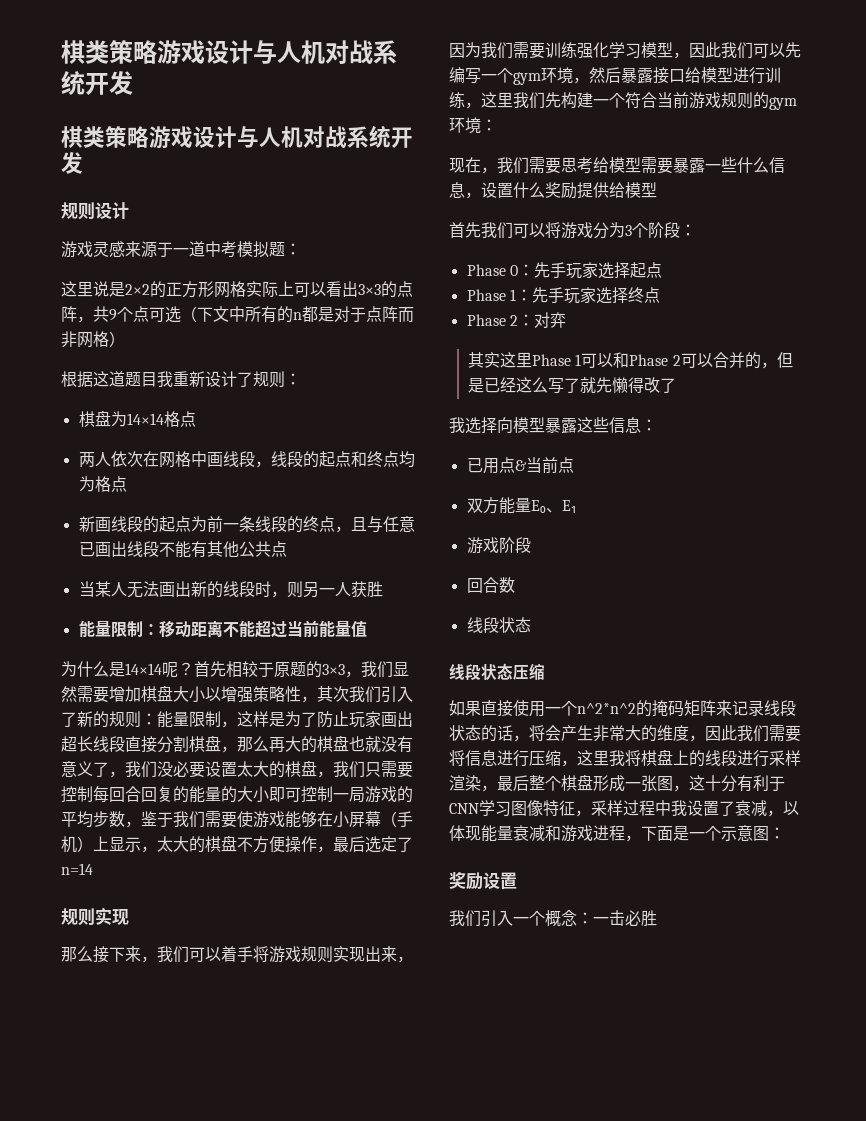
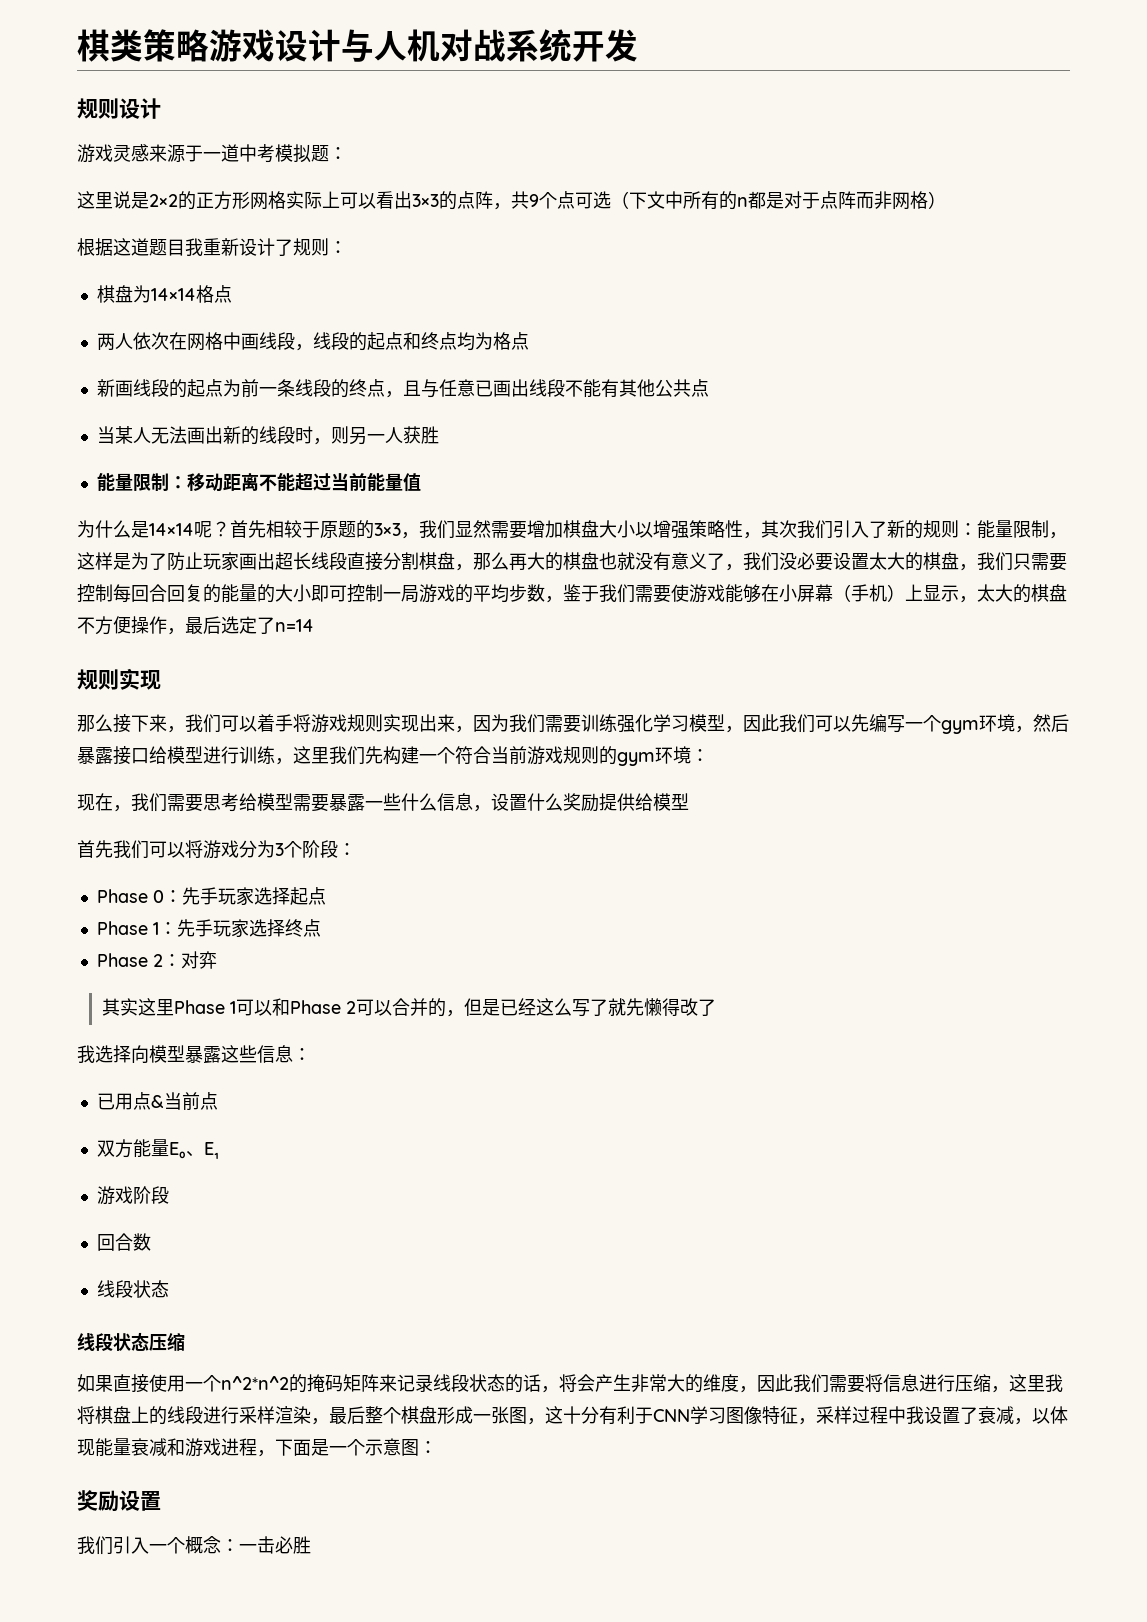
[61,40,397,65] [61,71,133,95] [61,125,413,149] [61,152,83,174] 棋类策略游戏设计与人机对战系统开发 // 棋类策略游戏设计与人机对战系统开发 -> [77,29,638,62] 棋类策略游戏设计与人机对战系统开发

